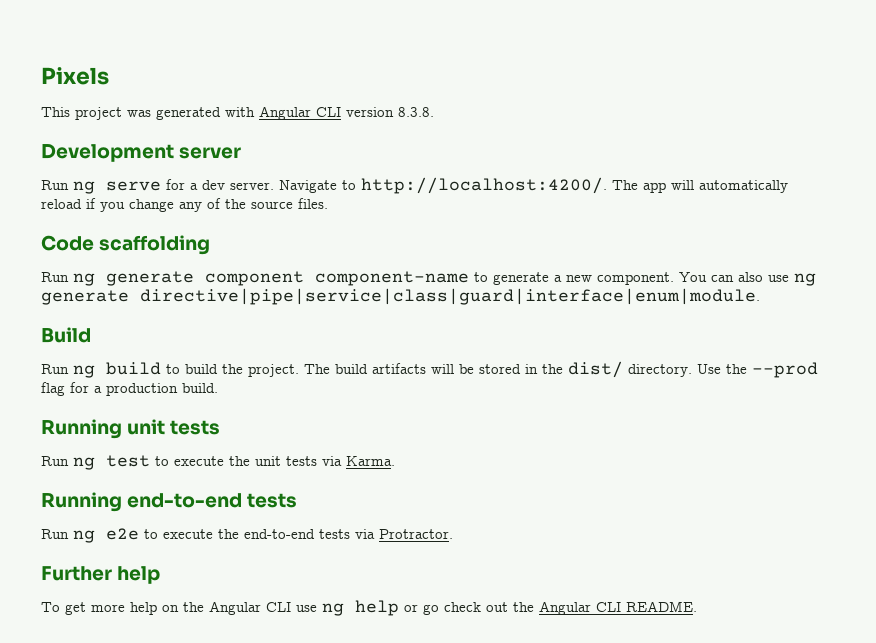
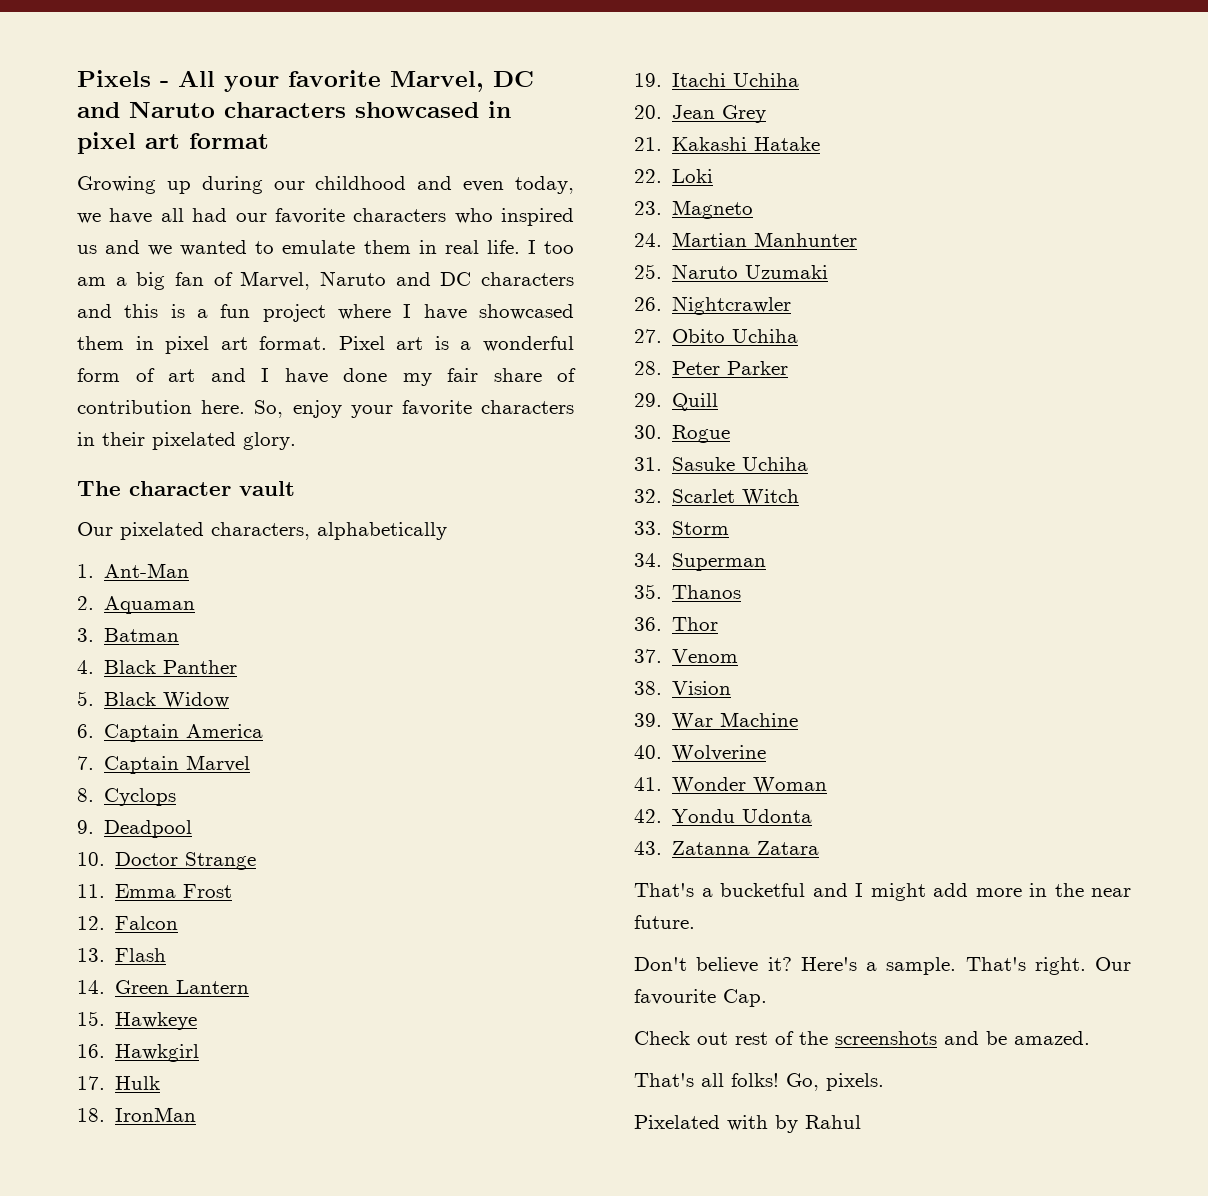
[41,106,434,120] [41,144,242,162] [41,177,788,194] [41,198,328,212] [41,235,211,255] [41,271,816,286] [41,288,760,305] [41,327,91,343] [41,361,818,378] [41,382,218,396] [41,419,221,439] [41,455,395,470] [41,492,298,512] [41,528,453,543] [41,566,161,584] [41,600,697,616] // This project was generated with Angular CLI version 8.3.8. // Development server // Run ng serve for a dev server. Navigate to http://localhost:4200/. The app will automatically reload if you change any of the source files. // Code scaffolding // Run ng generate component component-name to generate a new component. You can also use ng generate directive|pipe|service|class|guard|interface|enum|module. // Build // Run ng build to build the project. The build artifacts will be stored in the dist/ directory. Use the --prod flag for a production build. // Running unit tests // Run ng test to execute the unit tests via Karma. // Running end-to-end tests // Run ng e2e to execute the end-to-end tests via Protractor. // Further help // To get more help on the Angular CLI use ng help or go check out the Angular CLI README. -> [160,70,534,92] [77,101,511,118] [77,132,269,154] [77,176,574,194] [77,208,574,226] [77,240,574,256] [77,271,574,290] [77,304,574,322] [77,336,574,354] [77,368,576,386] [77,400,574,418] [77,432,296,450] [77,481,295,496] [77,522,447,540] [77,563,190,578] [77,596,196,614] [77,628,180,642] [77,660,238,674] [77,691,230,708] [77,724,264,742] [77,755,251,774] [77,788,177,806] [77,820,193,838] [77,852,257,870] [77,884,233,898] [77,916,179,930] [77,948,167,962] [77,980,250,994] [77,1011,198,1030] [77,1044,200,1062] [77,1076,161,1090] [77,1107,197,1122] [634,73,800,87] [634,105,767,123] [634,137,821,151] [634,169,714,183] [634,200,754,219] [634,232,858,247] [634,264,829,279] [634,296,792,315] [634,329,799,343] [634,361,789,375] [634,393,719,411] [634,425,731,443] [634,457,809,471] [634,489,800,505] [634,521,730,535] [634,553,767,571] [634,584,742,599] [634,617,719,631] [634,649,739,663] [634,681,732,695] [634,712,799,729] [634,745,767,761] [634,777,828,793] [634,809,813,823] [634,841,820,855] [634,883,1131,901] [634,915,695,929] [634,957,1131,975] [634,989,767,1007] [634,1031,1090,1045] [634,1073,884,1091] [634,1115,861,1133] - All your favorite Marvel, DC and Naruto characters showcased in pixel art format // Growing up during our childhood and even today, we have all had our favorite characters who inspired us and we wanted to emulate them in real life. I too am a big fan of Marvel, Naruto and DC characters and this is a fun project where I have showcased them in pixel art format. Pixel art is a wonderful form of art and I have done my fair share of contribution here. So, enjoy your favorite characters in their pixelated glory. // The character vault // Our pixelated characters, alphabetically // 1. Ant-Man // 2. Aquaman // 3. Batman // 4. Black Panther // 5. Black Widow // 6. Captain America // 7. Captain Marvel // 8. Cyclops // 9. Deadpool // 10. Doctor Strange // 11. Emma Frost // 12. Falcon // 13. Flash // 14. Green Lantern // 15. Hawkeye // 16. Hawkgirl // 17. Hulk // 18. IronMan // 19. Itachi Uchiha // 20. Jean Grey // 21. Kakashi Hatake // 22. Loki // 23. Magneto // 24. Martian Manhunter // 25. Naruto Uzumaki // 26. Nightcrawler // 27. Obito Uchiha // 28. Peter Parker // 29. Quill // 30. Rogue // 31. Sasuke Uchiha // 32. Scarlet Witch // 33. Storm // 34. Superman // 35. Thanos // 36. Thor // 37. Venom // 38. Vision // 39. War Machine // 40. Wolverine // 41. Wonder Woman // 42. Yondu Udonta // 43. Zatanna Zatara // That's a bucketful and I might add more in the near future. // Don't believe it? Here's a sample. That's right. Our favourite Cap. // Check out rest of the screenshots and be amazed. // That's all folks! Go, pixels. // Pixelated with by Rahul

